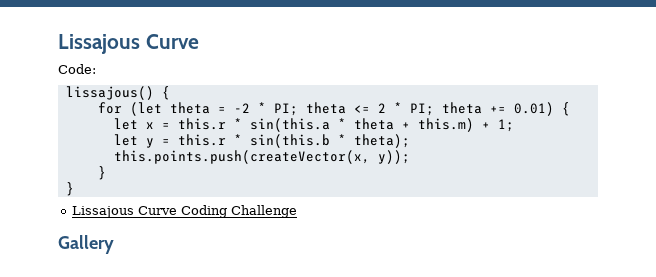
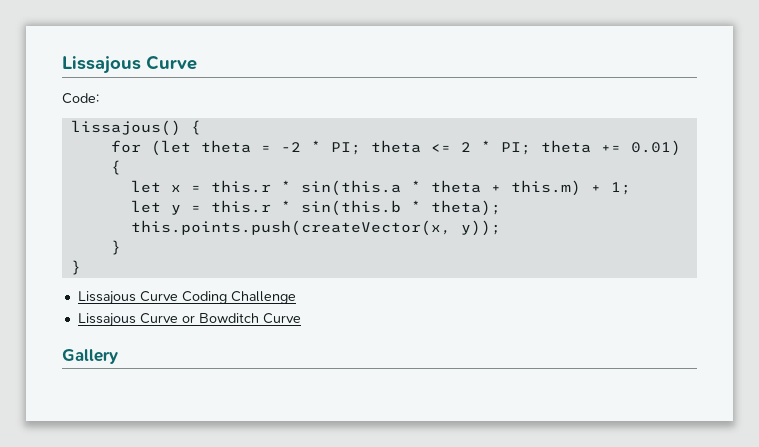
(298, 211) none -> [77,313,301,327] // Lissajous Curve or Bowditch Curve

